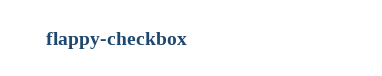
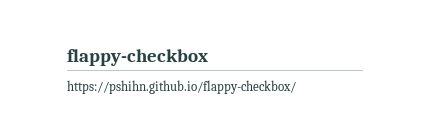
(187, 40) none -> [67,80,296,94] // https://pshihn.github.io/flappy-checkbox/

